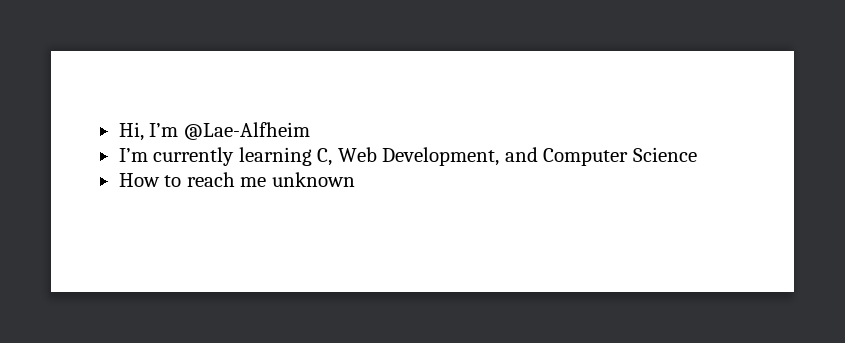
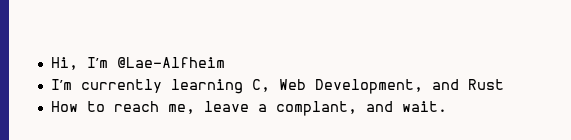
[543,147,697,166] Computer Science -> [467,79,504,90] Rust
[240,172,355,187] me unknown -> [167,101,447,116] me, leave a complant, and wait.

